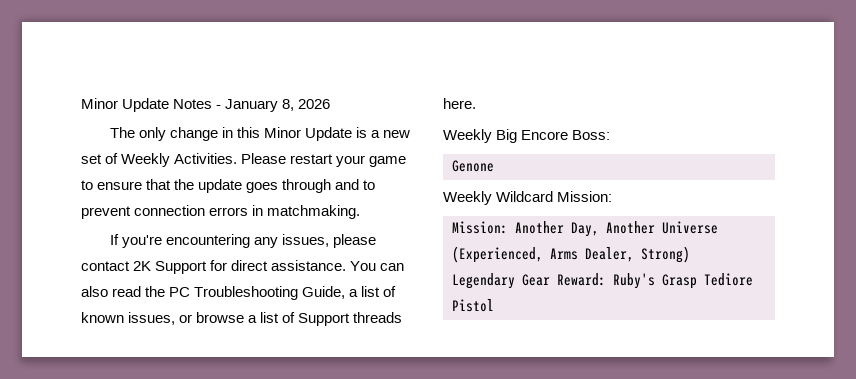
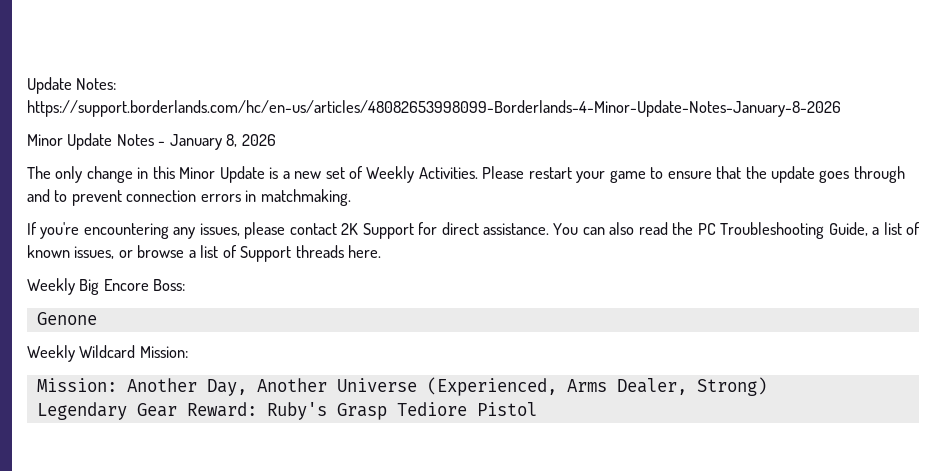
(81, 103) none -> [27,77,117,94] [27,100,841,117] Update Notes: https://support.borderlands.com/hc/en-us/articles/48082653998099-Borderlands-4-Minor-Update-Notes-January-8-2026 //

